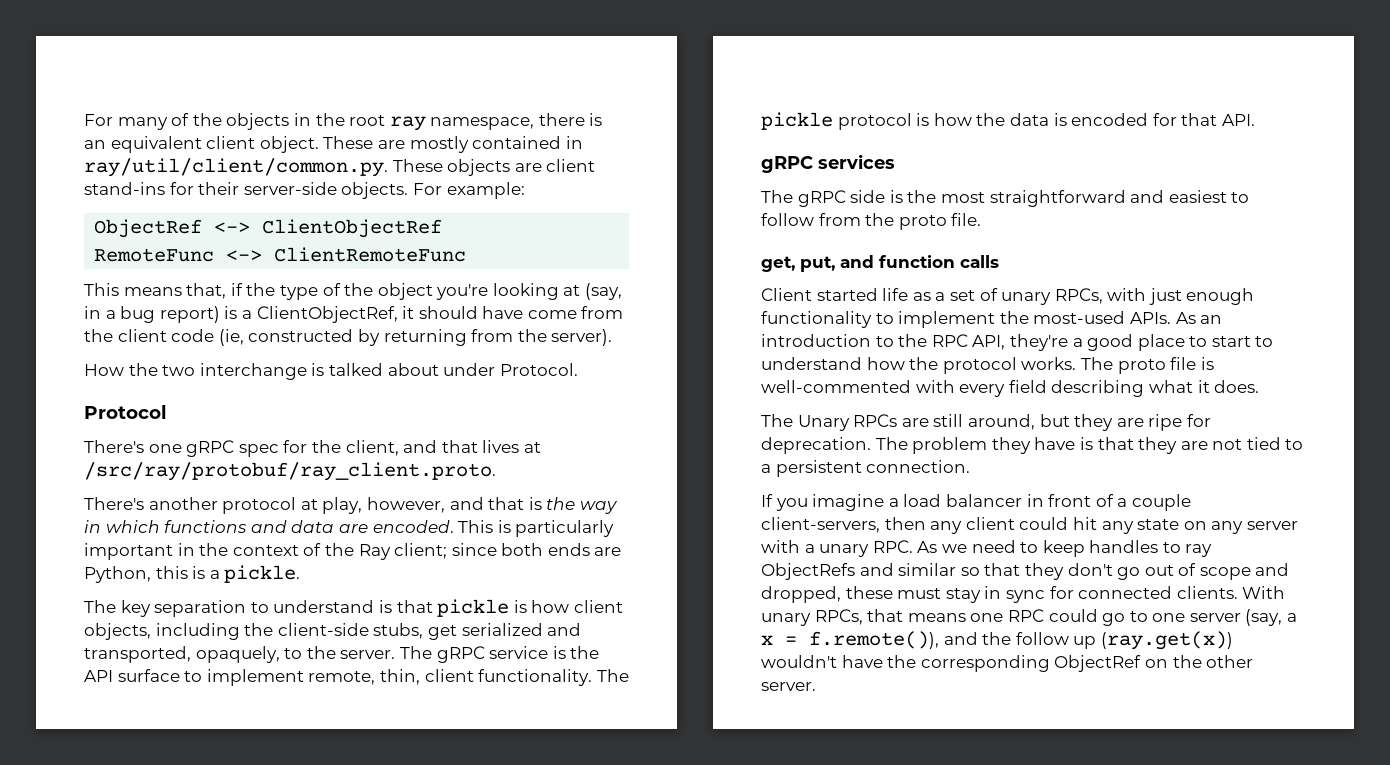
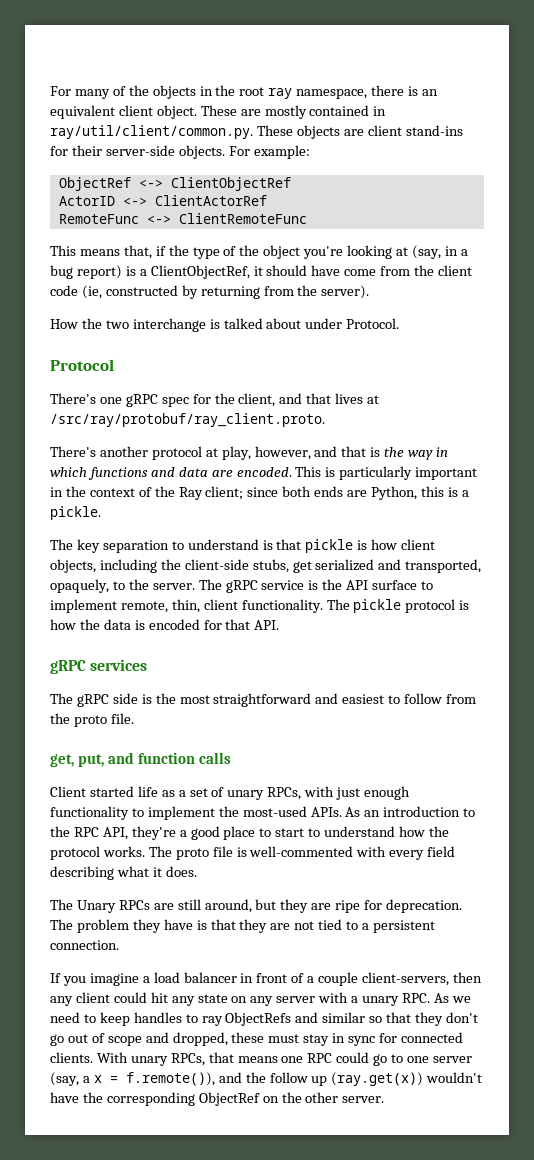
(443, 228) none -> [58,195,267,206] // ActorID <-> ClientActorRef

